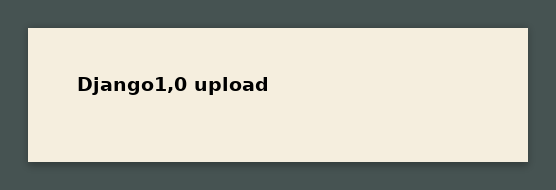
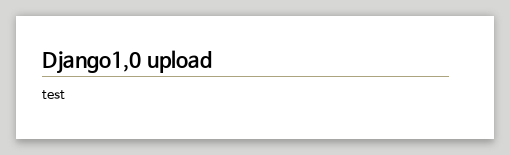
(269, 86) none -> [42,90,65,100] // test

